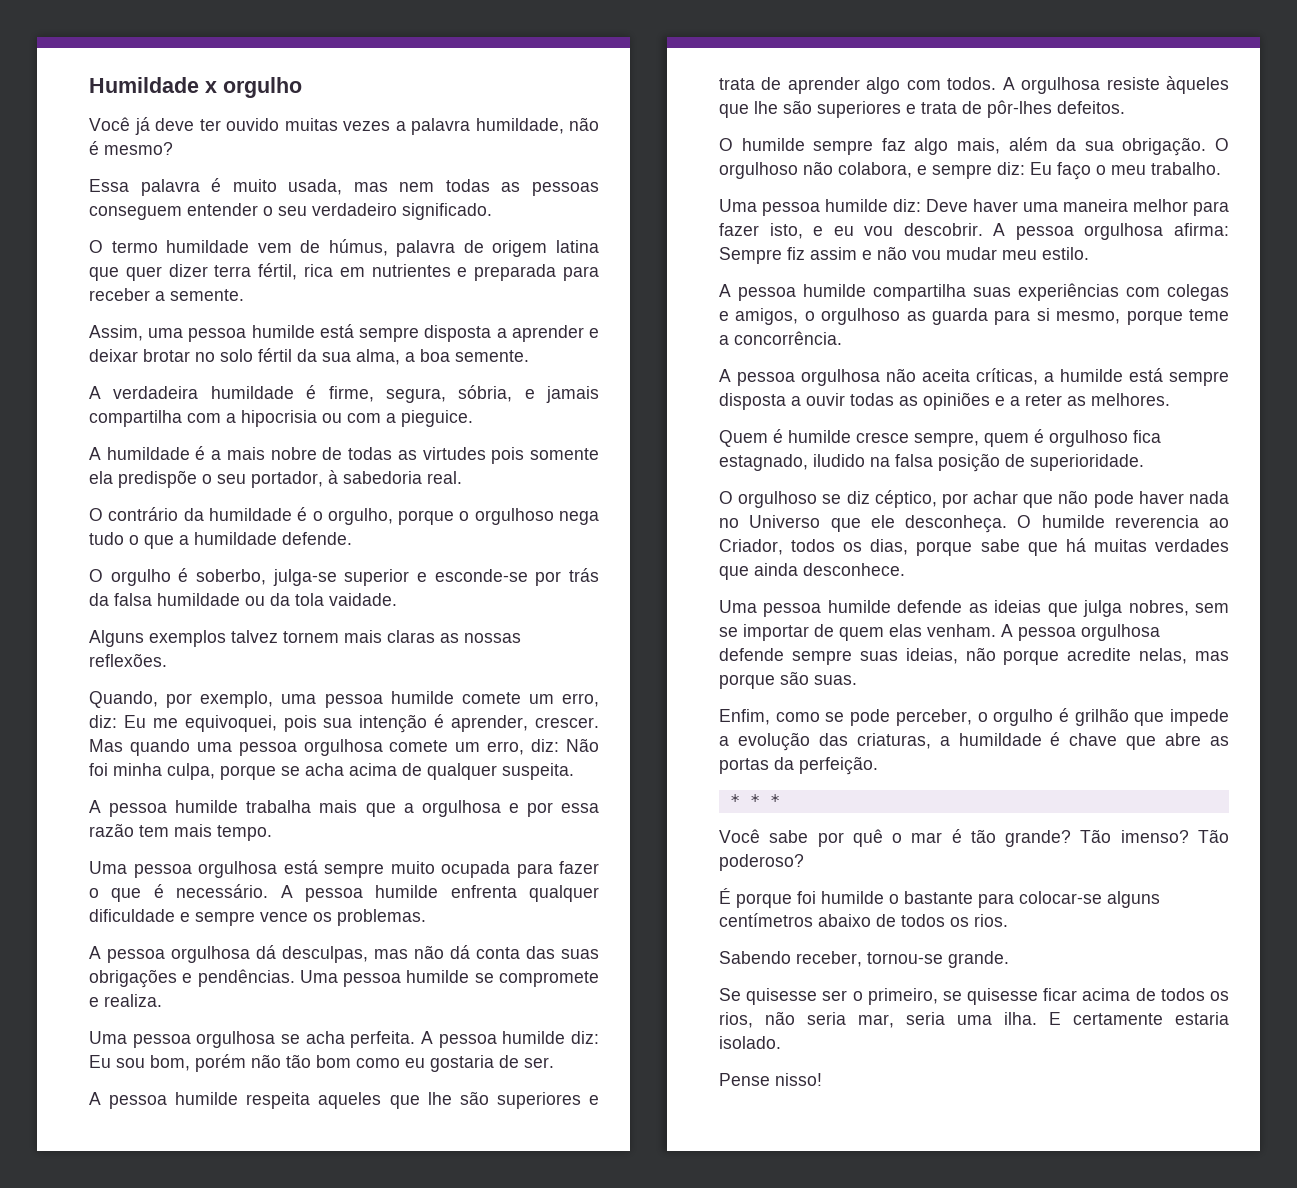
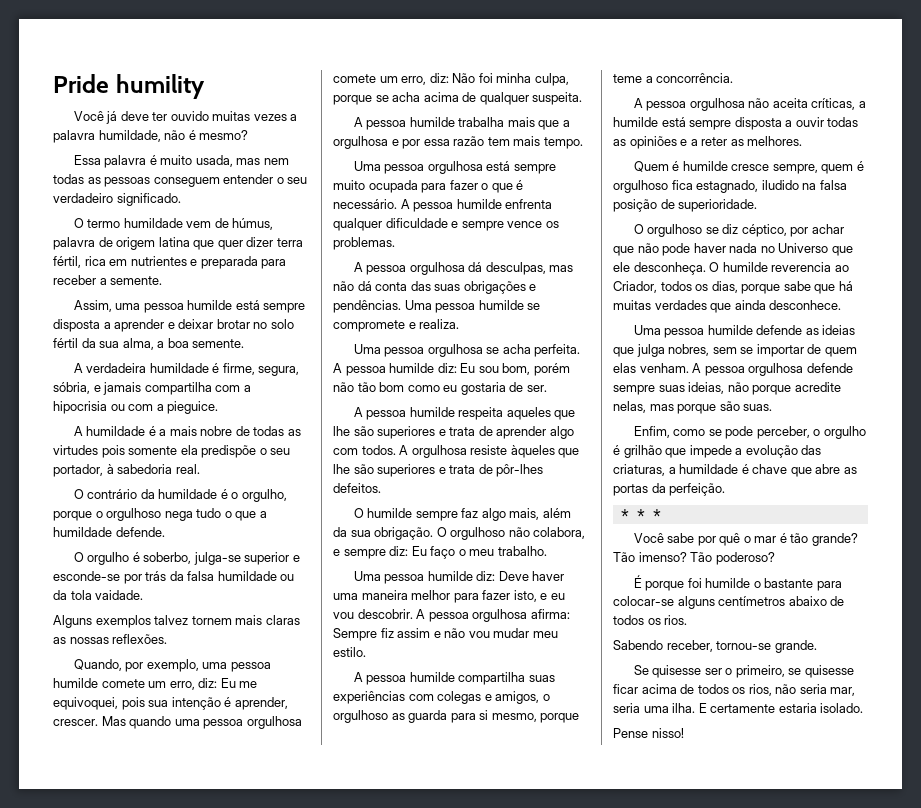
[89,77,302,98] Humildade x orgulho -> [53,74,205,99] Pride humility

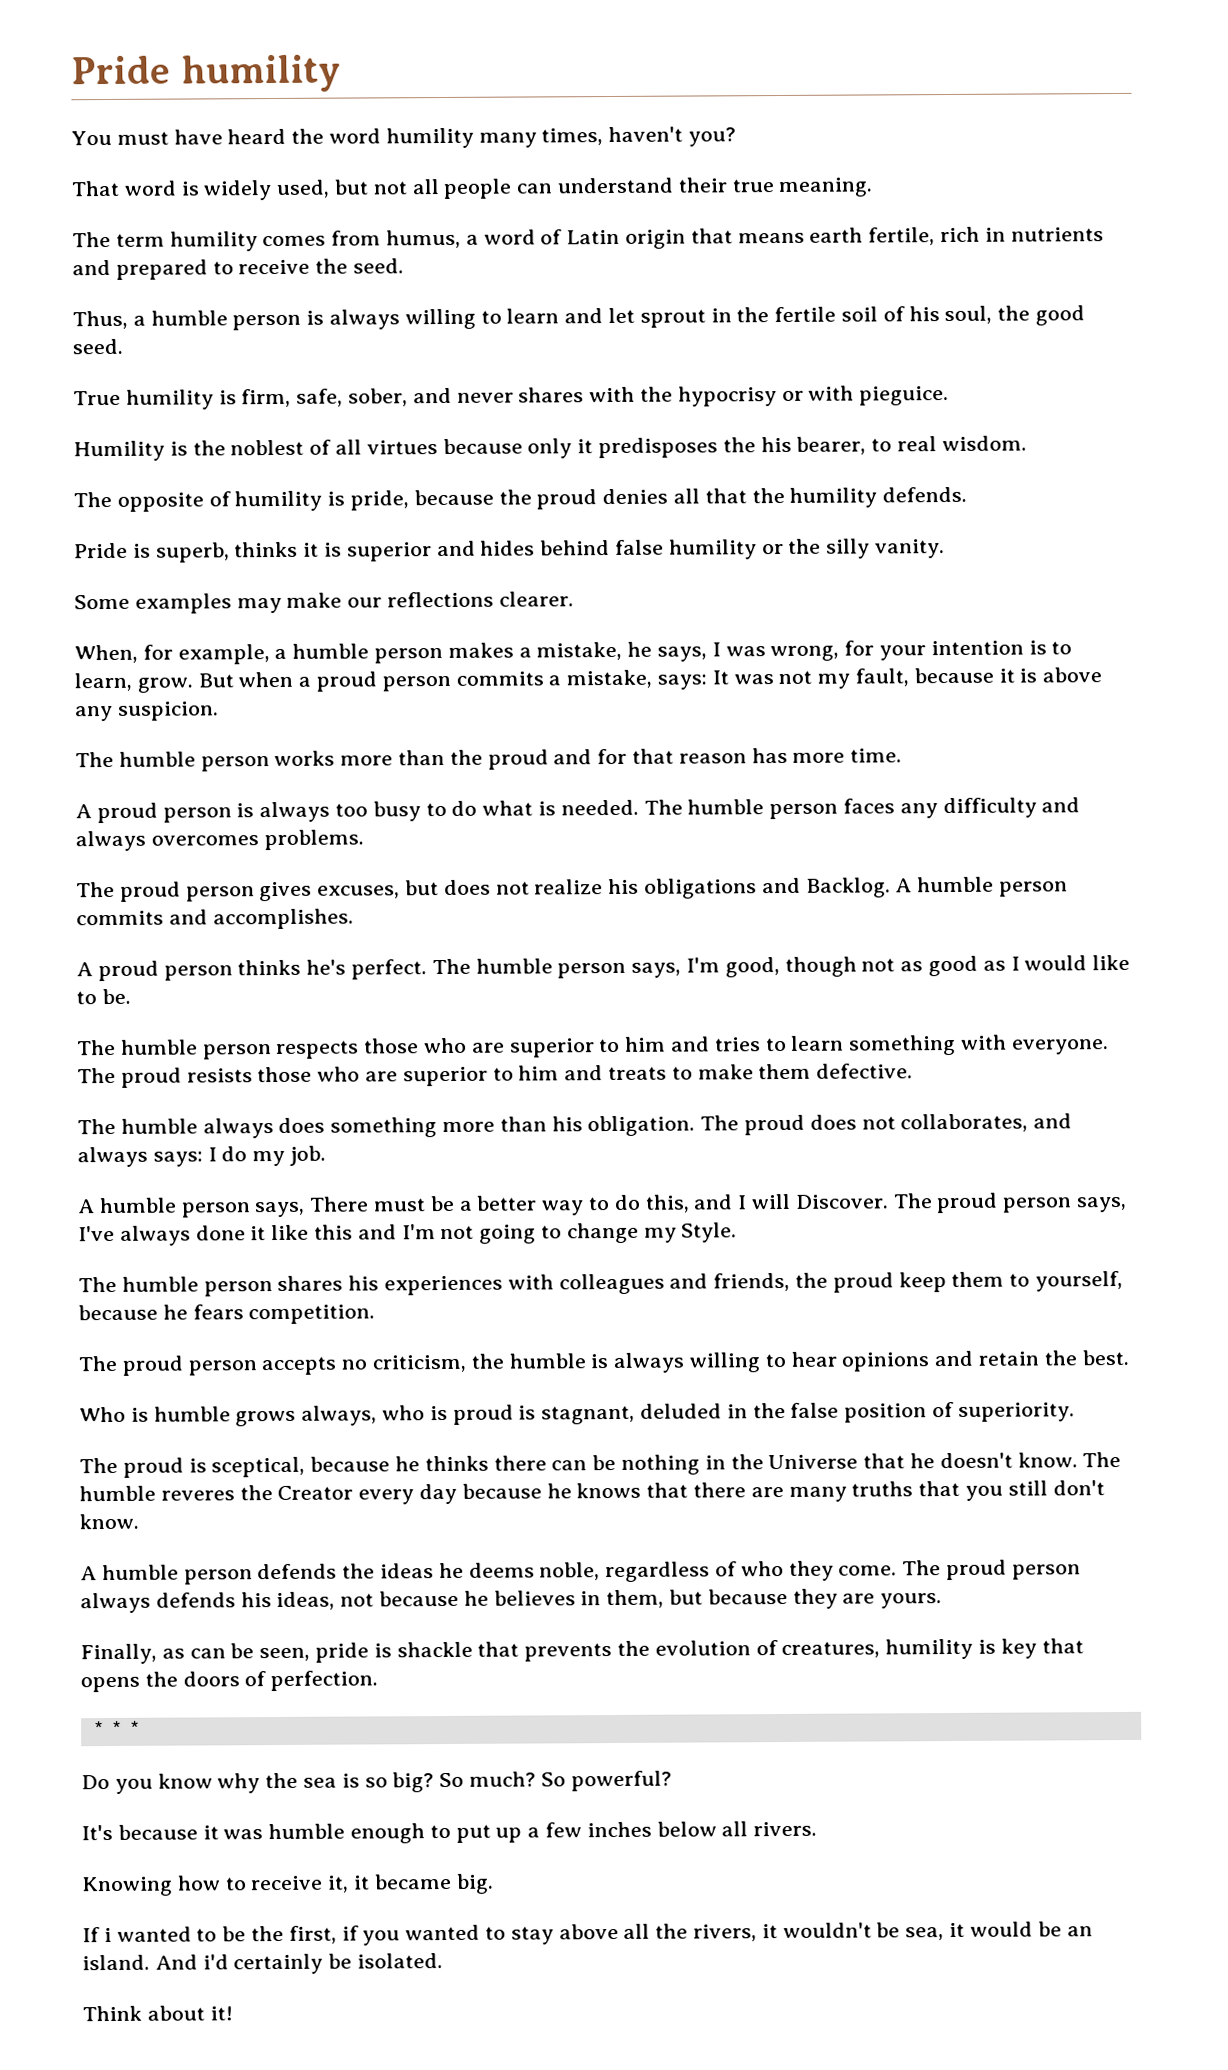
[73,111,298,124] [53,130,249,143] [73,155,289,168] [53,174,308,187] [53,193,181,206] [73,218,274,230] [53,237,303,250] [53,256,287,269] [53,275,163,285] [73,300,306,313] [53,319,294,332] [53,338,245,350] [73,363,300,376] [53,382,251,395] [53,401,219,414] [73,426,301,436] [53,445,291,458] [53,464,200,477] [73,489,287,502] [53,508,267,521] [53,527,165,537] [73,552,300,565] [53,571,295,584] [53,590,144,600] [53,615,300,628] [53,634,168,644] [73,659,271,672] [53,678,258,690] [53,697,288,710] [53,716,302,729] [333,73,569,86] [333,92,583,105] [353,117,570,130] [333,136,583,149] [353,161,556,174] [333,180,524,193] [333,199,553,212] [333,218,559,231] [333,237,395,250] [353,262,574,275] [333,281,537,294] [333,300,541,313] [333,319,460,332] [353,344,581,357] [333,363,570,376] [333,382,547,395] [353,407,576,420] [333,426,574,439] [333,445,580,458] [333,464,544,477] [333,483,381,493] [353,508,571,521] [333,527,586,540] [333,546,547,559] [353,571,565,584] [333,590,565,603] [333,609,570,622] [333,628,558,641] [333,647,366,657] [353,672,555,685] [333,691,550,704] [333,710,580,723] [613,73,734,83] [633,98,866,111] [613,117,859,130] [613,136,803,149] [633,161,864,174] [613,180,847,193] [613,199,758,212] [633,224,844,237] [613,243,853,256] [613,262,849,275] [613,281,853,294] [613,300,842,313] [633,325,856,338] [613,344,857,357] [613,363,853,376] [613,382,841,395] [613,401,773,414] [633,426,866,439] [613,445,822,458] [613,464,857,477] [613,483,726,496] [620,509,661,518] [633,533,858,546] [613,552,775,565] [633,575,842,591] [613,596,845,609] [613,615,688,625] [613,640,817,653] [633,665,854,678] [613,684,856,696] [613,703,864,713] [613,728,684,738] Você já deve ter ouvido muitas vezes a palavra humildade, não é mesmo? // Essa palavra é muito usada, mas nem todas as pessoas conseguem entender o seu verdadeiro significado. // O termo humildade vem de húmus, palavra de origem latina que quer dizer terra fértil, rica em nutrientes e preparada para receber a semente. // Assim, uma pessoa humilde está sempre disposta a aprender e deixar brotar no solo fértil da sua alma, a boa semente. // A verdadeira humildade é firme, segura, sóbria, e jamais compartilha com a hipocrisia ou com a pieguice. // A humildade é a mais nobre de todas as virtudes pois somente ela predispõe o seu portador, à sabedoria real. // O contrário da humildade é o orgulho, porque o orgulhoso nega tudo o que a humildade defende. // O orgulho é soberbo, julga-se superior e esconde-se por trás da falsa humildade ou da tola vaidade. // Alguns exemplos talvez tornem mais claras as nossas reflexões. // Quando, por exemplo, uma pessoa humilde comete um erro, diz: Eu me equivoquei, pois sua intenção é aprender, crescer. Mas quando uma pessoa orgulhosa comete um erro, diz: Não foi minha culpa, porque se acha acima de qualquer suspeita. // A pessoa humilde trabalha mais que a orgulhosa e por essa razão tem mais tempo. // Uma pessoa orgulhosa está sempre muito ocupada para fazer o que é necessário. A pessoa humilde enfrenta qualquer dificuldade e sempre vence os problemas. // A pessoa orgulhosa dá desculpas, mas não dá conta das suas obrigações e pendências. Uma pessoa humilde se compromete e realiza. // Uma pessoa orgulhosa se acha perfeita. A pessoa humilde diz: Eu sou bom, porém não tão bom como eu gostaria de ser. // A pessoa humilde respeita aqueles que lhe são superiores e trata de aprender algo com todos. A orgulhosa resiste àqueles que lhe são superiores e trata de pôr-lhes defeitos. // O humilde sempre faz algo mais, além da sua obrigação. O orgulhoso não colabora, e sempre diz: Eu faço o meu trabalho. // Uma pessoa humilde diz: Deve haver uma maneira melhor para fazer isto, e eu vou descobrir. A pessoa orgulhosa afirma: Sempre fiz assim e não vou mudar meu estilo. // A pessoa humilde compartilha suas experiências com colegas e amigos, o orgulhoso as guarda para si mesmo, porque teme a concorrência. // A pessoa orgulhosa não aceita críticas, a humilde está sempre disposta a ouvir todas as opiniões e a reter as melhores. // Quem é humilde cresce sempre, quem é orgulhoso fica estagnado, iludido na falsa posição de superioridade. // O orgulhoso se diz céptico, por achar que não pode haver nada no Universo que ele desconheça. O humilde reverencia ao Criador, todos os dias, porque sabe que há muitas verdades que ainda desconhece. // Uma pessoa humilde defende as ideias que julga nobres, sem se importar de quem elas venham. A pessoa orgulhosa defende sempre suas ideias, não porque acredite nelas, mas porque são suas. // Enfim, como se pode perceber, o orgulho é grilhão que impede a evolução das criaturas, a humildade é chave que abre as portas da perfeição. // * * * // Você sabe por quê o mar é tão grande? Tão imenso? Tão poderoso? // É porque foi humilde o bastante para colocar-se alguns centímetros abaixo de todos os rios. // Sabendo receber, tornou-se grande. // Se quisesse ser o primeiro, se quisesse ficar acima de todos os rios, não seria mar, seria uma ilha. E certamente estaria isolado. // Pense nisso! -> [71,126,737,149] [71,177,874,201] [72,226,1104,252] [72,258,405,280] [72,305,1086,331] [72,338,123,355] [73,385,950,410] [73,435,1027,462] [73,486,968,512] [74,538,946,563] [74,591,574,614] [74,640,1073,665] [74,667,1103,693] [75,701,219,722] [75,747,903,772] [75,797,1081,824] [75,829,364,852] [76,876,1069,902] [76,908,354,930] [76,954,1131,982] [76,988,131,1005] [77,1034,1109,1060] [77,1063,914,1088] [77,1113,1073,1139] [77,1145,327,1168] [77,1192,1128,1218] [78,1222,738,1246] [78,1270,1124,1297] [78,1304,376,1325] [78,1349,1129,1376] [79,1401,1075,1427] [79,1451,1122,1478] [79,1480,1105,1505] [79,1513,139,1530] [80,1559,1081,1585] [80,1588,943,1614] [80,1638,1084,1665] [80,1670,379,1693] [93,1720,140,1739] [81,1770,672,1794] [81,1821,818,1844] [81,1873,494,1897] [82,1921,1093,1946] [82,1953,444,1975] [82,2005,233,2022] You must have heard the word humility many times, haven't you? // That word is widely used, but not all people can understand their true meaning. // The term humility comes from humus, a word of Latin origin that means earth fertile, rich in nutrients and prepared to receive the seed. // Thus, a humble person is always willing to learn and let sprout in the fertile soil of his soul, the good seed. // True humility is firm, safe, sober, and never shares with the hypocrisy or with pieguice. // Humility is the noblest of all virtues because only it predisposes the his bearer, to real wisdom. // The opposite of humility is pride, because the proud denies all that the humility defends. // Pride is superb, thinks it is superior and hides behind false humility or the silly vanity. // Some examples may make our reflections clearer. // When, for example, a humble person makes a mistake, he says, I was wrong, for your intention is to learn, grow. But when a proud person commits a mistake, says: It was not my fault, because it is above any suspicion. // The humble person works more than the proud and for that reason has more time. // A proud person is always too busy to do what is needed. The humble person faces any difficulty and always overcomes problems. // The proud person gives excuses, but does not realize his obligations and Backlog. A humble person commits and accomplishes. // A proud person thinks he's perfect. The humble person says, I'm good, though not as good as I would like to be. // The humble person respects those who are superior to him and tries to learn something with everyone. The proud resists those who are superior to him and treats to make them defective. // The humble always does something more than his obligation. The proud does not collaborates, and always says: I do my job. // A humble person says, There must be a better way to do this, and I will Discover. The proud person says, I've always done it like this and I'm not going to change my Style. // The humble person shares his experiences with colleagues and friends, the proud keep them to yourself, because he fears competition. // The proud person accepts no criticism, the humble is always willing to hear opinions and retain the best. // Who is humble grows always, who is proud is stagnant, deluded in the false position of superiority. // The proud is sceptical, because he thinks there can be nothing in the Universe that he doesn't know. The humble reveres the Creator every day because he knows that there are many truths that you still don't know. // A humble person defends the ideas he deems noble, regardless of who they come. The proud person always defends his ideas, not because he believes in them, but because they are yours. // Finally, as can be seen, pride is shackle that prevents the evolution of creatures, humility is key that opens the doors of perfection. // * * * // Do you know why the sea is so big? So much? So powerful? // It's because it was humble enough to put up a few inches below all rivers. // Knowing how to receive it, it became big. // If i wanted to be the first, if you wanted to stay above all the rivers, it wouldn't be sea, it would be an island. And i'd certainly be isolated. // Think about it!

